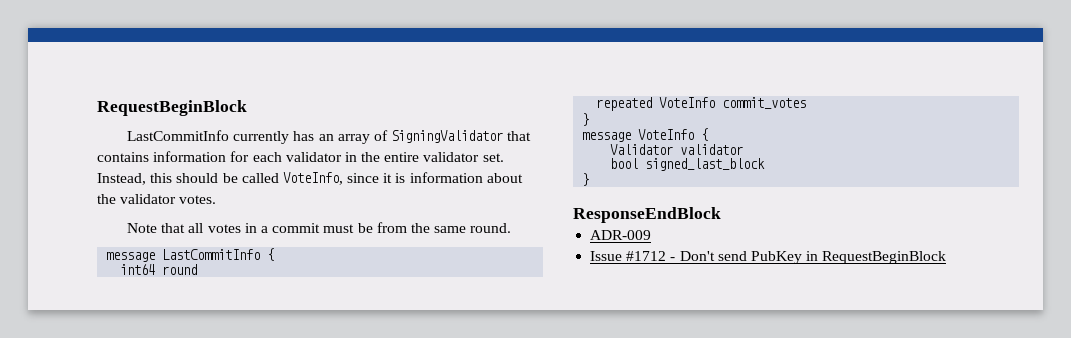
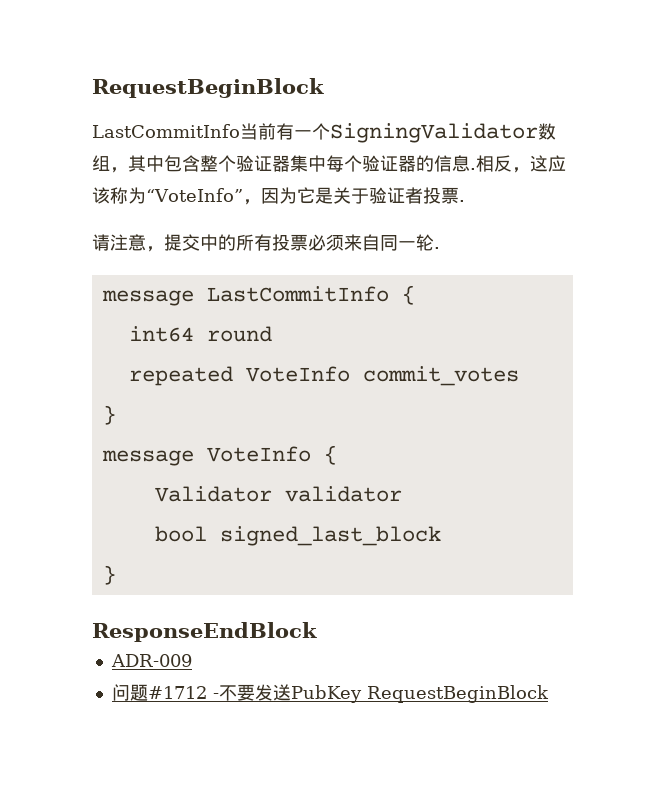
[233,130,532,144] [97,151,504,162] [97,172,523,185] [97,194,217,204] [127,222,512,233] currently has an array of SigningValidator that contains information for each validator in the entire validator set. Instead, this should be called VoteInfo, since it is information about the validator votes. // Note that all votes in a commit must be from the same round. -> [240,123,556,143] [92,155,566,173] [92,187,465,205] [92,234,440,252] 当前有一个SigningValidator数组，其中包含整个验证器集中每个验证器的信息.相反，这应该称为“VoteInfo”，因为它是关于验证者投票. // 请注意，提交中的所有投票必须来自同一轮.
[590,251,623,261] Issue -> [111,684,148,701] 问题
[679,251,819,264] Don't send PubKey in -> [218,684,362,703] 不要发送PubKey

